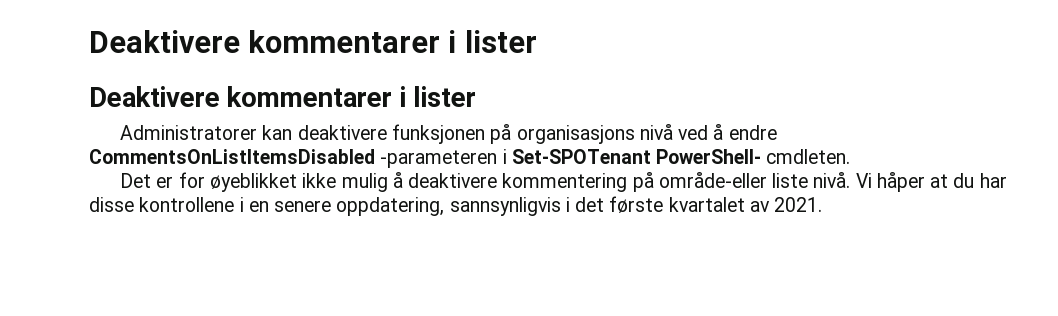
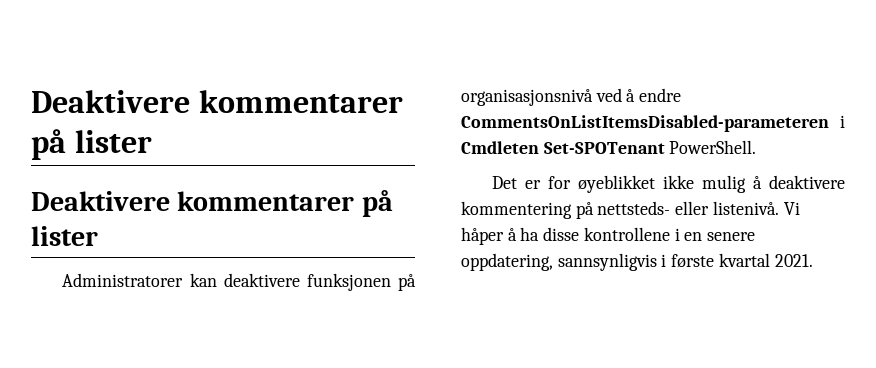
[89,30,457,53] Deaktivere kommentarer i -> [31,90,403,113] [31,129,66,160] Deaktivere kommentarer på
[399,86,406,107] i -> [361,190,393,217] på
[516,124,673,144] organisasjons nivå -> [461,89,593,106] organisasjonsnivå
[89,149,851,168] CommentsOnListItemsDisabled -parameteren i Set-SPOTenant PowerShell- cmdleten. -> [461,115,845,132] [461,140,757,154] CommentsOnListItemsDisabled-parameteren i Cmdleten Set-SPOTenant PowerShell.
[658,172,1007,192] område-eller liste nivå. Vi håper at du har -> [597,201,800,215] [461,227,540,245] nettsteds- eller listenivå. Vi håper å ha
[575,196,770,213] det første kvartalet av -> [671,253,770,268] første kvartal

